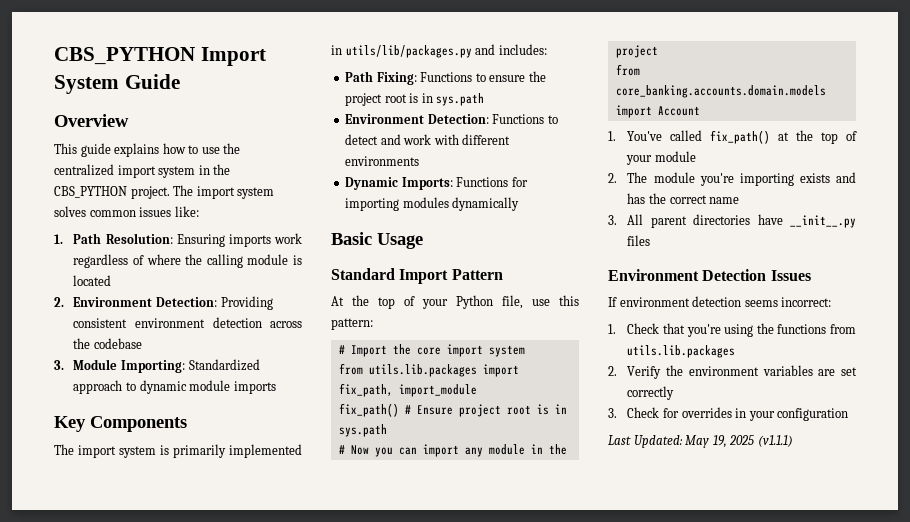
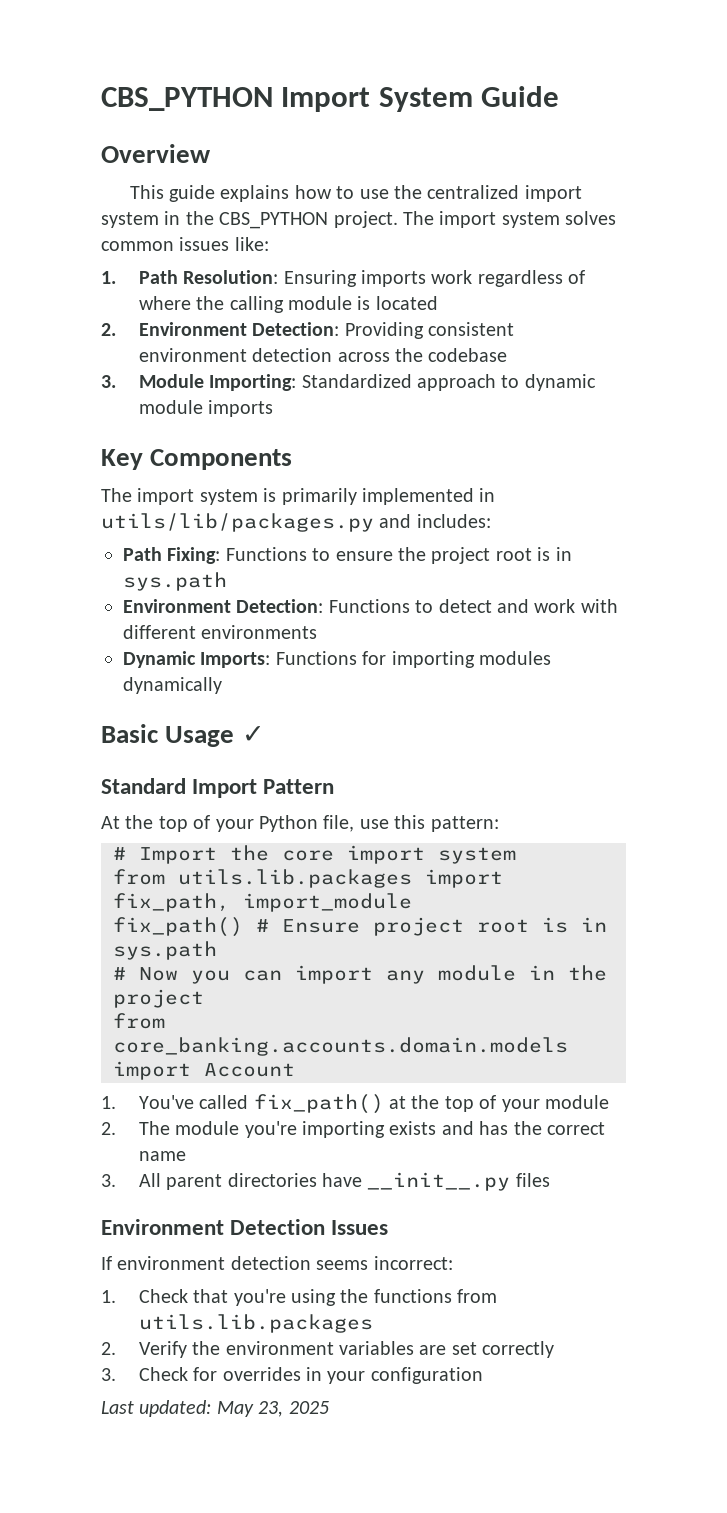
(423, 241) none -> [241,726,265,743] ✓
[633,435,793,448] Updated: May 19, 2025 (v1.1.1) -> [139,1400,329,1417] updated: May 23, 2025

